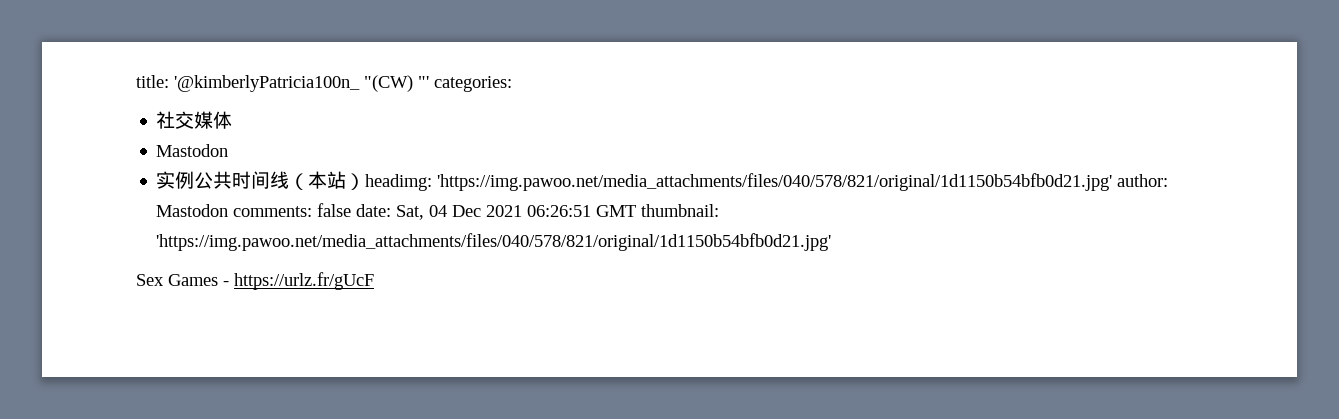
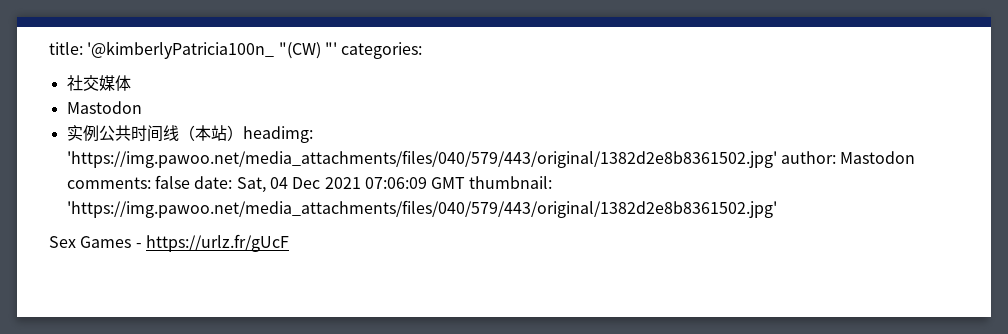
[437,173,1113,191] 'https://img.pawoo.net/media_attachments/files/040/578/821/original/1d1150b54bfb0d21.jpg' -> [66,150,777,168] 'https://img.pawoo.net/media_attachments/files/040/579/443/original/1382d2e8b8361502.jpg'
[527,205,592,217] 06:26:51 -> [364,177,427,189] 07:06:09
[156,233,832,251] 'https://img.pawoo.net/media_attachments/files/040/578/821/original/1d1150b54bfb0d21.jpg' -> [66,200,777,218] 'https://img.pawoo.net/media_attachments/files/040/579/443/original/1382d2e8b8361502.jpg'

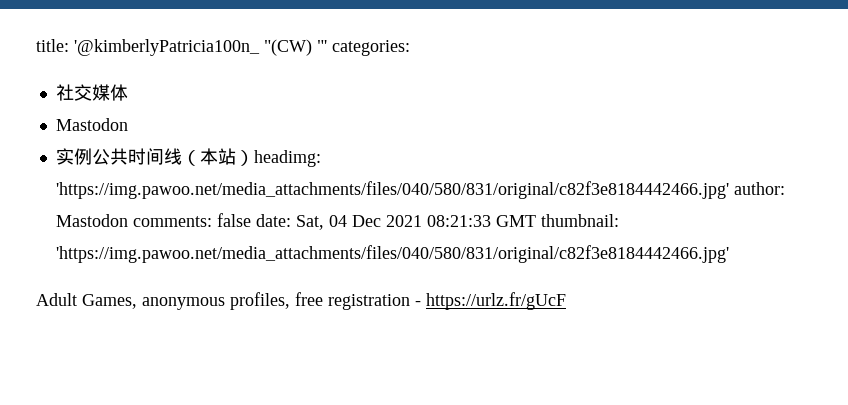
[66,150,777,168] 'https://img.pawoo.net/media_attachments/files/040/579/443/original/1382d2e8b8361502.jpg' -> [55,181,729,199] 'https://img.pawoo.net/media_attachments/files/040/580/831/original/c82f3e8184442466.jpg'
[364,177,427,189] 07:06:09 -> [426,215,491,227] 08:21:33
[66,200,777,218] [49,236,132,248] 'https://img.pawoo.net/media_attachments/files/040/579/443/original/1382d2e8b8361502.jpg' // Sex Games -> [55,245,729,263] [36,292,410,310] 'https://img.pawoo.net/media_attachments/files/040/580/831/original/c82f3e8184442466.jpg' // Adult Games, anonymous profiles, free registration

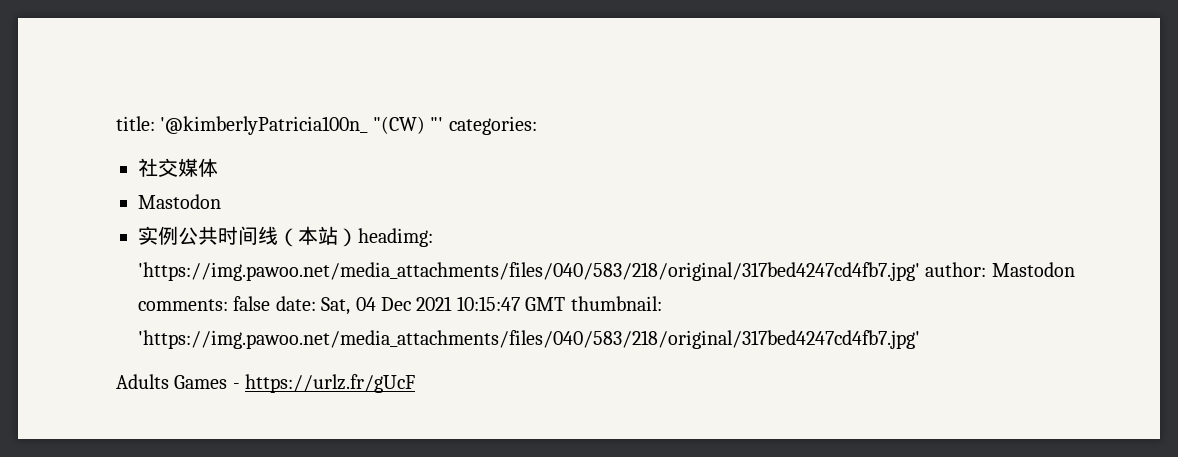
[55,181,729,199] 'https://img.pawoo.net/media_attachments/files/040/580/831/original/c82f3e8184442466.jpg' -> [138,262,920,281] 'https://img.pawoo.net/media_attachments/files/040/583/218/original/317bed4247cd4fb7.jpg'
[426,215,491,227] 08:21:33 -> [456,296,520,311] 10:15:47
[55,245,729,263] [36,292,410,310] 'https://img.pawoo.net/media_attachments/files/040/580/831/original/c82f3e8184442466.jpg' // Adult Games, anonymous profiles, free registration -> [138,330,920,349] [116,374,228,389] 'https://img.pawoo.net/media_attachments/files/040/583/218/original/317bed4247cd4fb7.jpg' // Adults Games

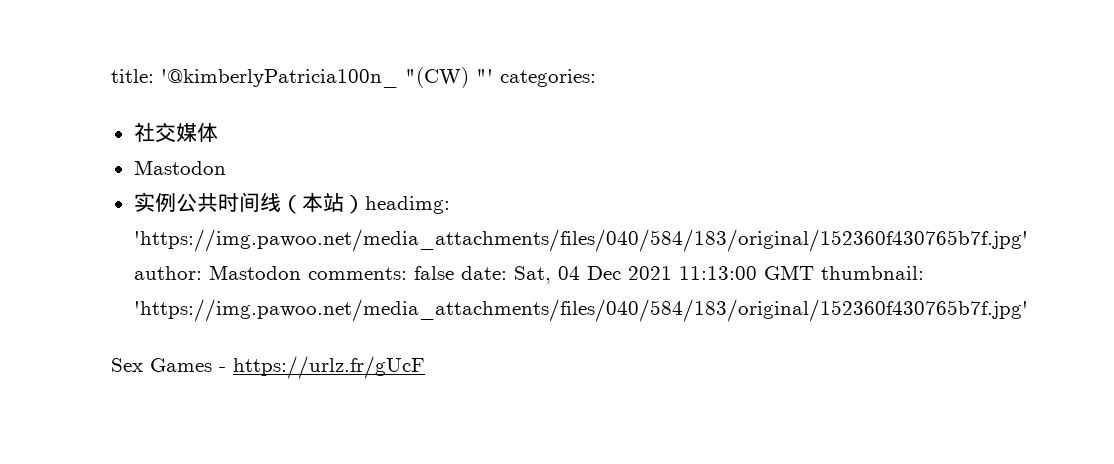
[138,262,920,281] 'https://img.pawoo.net/media_attachments/files/040/583/218/original/317bed4247cd4fb7.jpg' -> [133,229,1028,252] 'https://img.pawoo.net/media_attachments/files/040/584/183/original/152360f430765b7f.jpg'
[456,296,520,311] 10:15:47 -> [678,266,757,280] 11:13:00
[138,330,920,349] [116,374,169,389] 'https://img.pawoo.net/media_attachments/files/040/583/218/original/317bed4247cd4fb7.jpg' // Adults -> [133,299,1028,322] [111,358,143,372] 'https://img.pawoo.net/media_attachments/files/040/584/183/original/152360f430765b7f.jpg' // Sex

